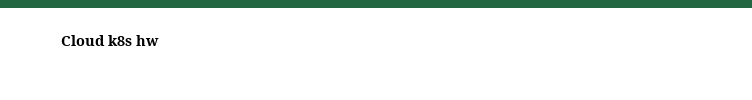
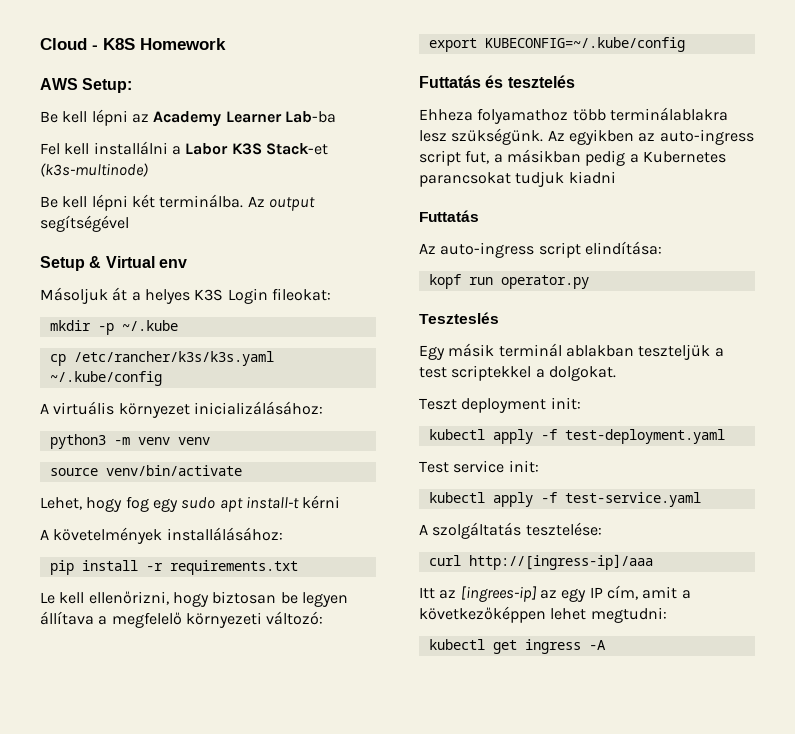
[108,35,159,46] k8s hw -> [92,38,226,50] [40,78,133,93] [40,109,336,127] [40,141,328,155] [40,163,148,177] [40,194,315,211] [40,215,129,232] [40,256,187,271] [40,287,331,304] [49,320,178,335] [49,351,274,366] [49,371,162,386] [40,401,323,418] [49,434,210,449] [49,465,242,476] [40,495,341,512] [40,527,283,544] [49,560,298,575] [40,591,348,607] [40,611,324,628] [428,37,685,52] [419,75,575,88] [419,107,728,124] [419,128,754,145] [419,149,726,166] [419,171,616,187] [419,210,479,222] [419,241,662,258] [428,274,589,289] [419,312,499,324] [419,343,724,360] [419,365,616,381] [419,397,581,413] [428,429,725,444] [419,460,539,473] [428,492,701,507] [419,522,602,539] [428,554,653,570] [419,585,691,602] [419,606,667,623] [428,639,606,654] - K8S Homework // AWS Setup: // Be kell lépni az Academy Learner Lab-ba // Fel kell installálni a Labor K3S Stack-et (k3s-multinode) // Be kell lépni két terminálba. Az output segítségével // Setup & Virtual env // Másoljuk át a helyes K3S Login fileokat: // mkdir -p ~/.kube // cp /etc/rancher/k3s/k3s.yaml ~/.kube/config // A virtuális környezet inicializálásához: // python3 -m venv venv // source venv/bin/activate // Lehet, hogy fog egy sudo apt install-t kérni // A követelmények installálásához: // pip install -r requirements.txt // Le kell ellenőrizni, hogy biztosan be legyen állítava a megfelelő környezeti változó: // export KUBECONFIG=~/.kube/config // Futtatás és tesztelés // Ehheza folyamathoz több terminálablakra lesz szükségünk. Az egyikben az auto-ingress script fut, a másikban pedig a Kubernetes parancsokat tudjuk kiadni // Futtatás // Az auto-ingress script elindítása: // kopf run operator.py // Teszteslés // Egy másik terminál ablakban teszteljük a test scriptekkel a dolgokat. // Teszt deployment init: // kubectl apply -f test-deployment.yaml // Test service init: // kubectl apply -f test-service.yaml // A szolgáltatás tesztelése: // curl http://[ingress-ip]/aaa // Itt az [ingrees-ip] az egy IP cím, amit a következőképpen lehet megtudni: // kubectl get ingress -A

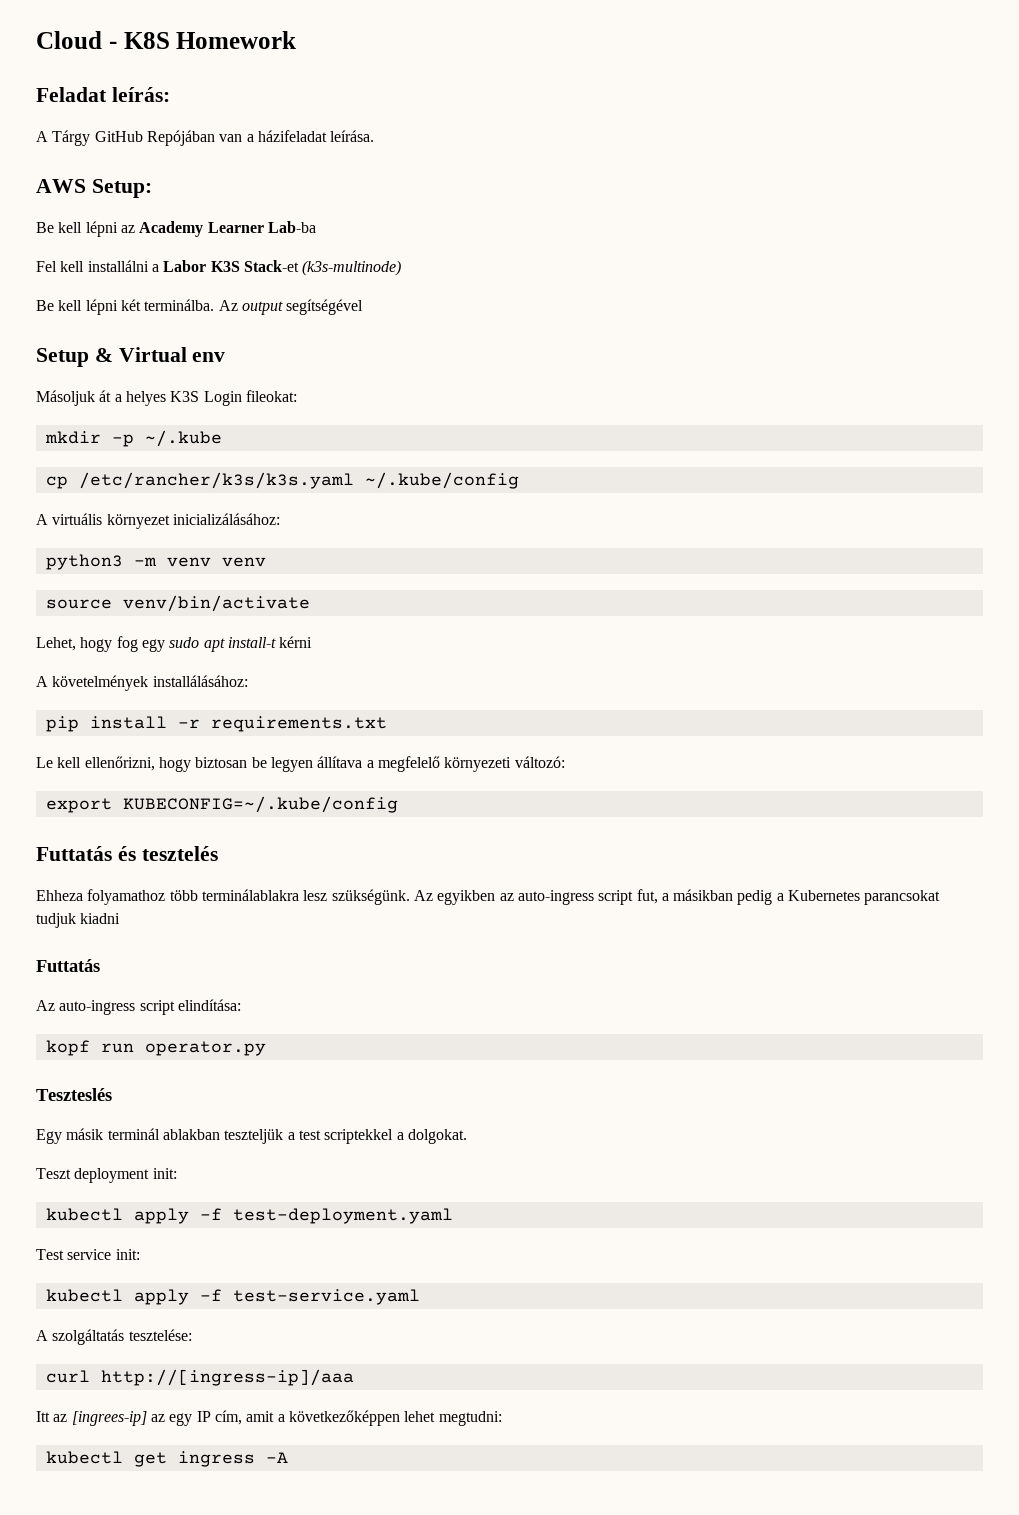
(226, 44) none -> [36,87,170,102] [36,130,375,146] // Feladat leírás: // A Tárgy GitHub Repójában van a házifeladat leírása.

